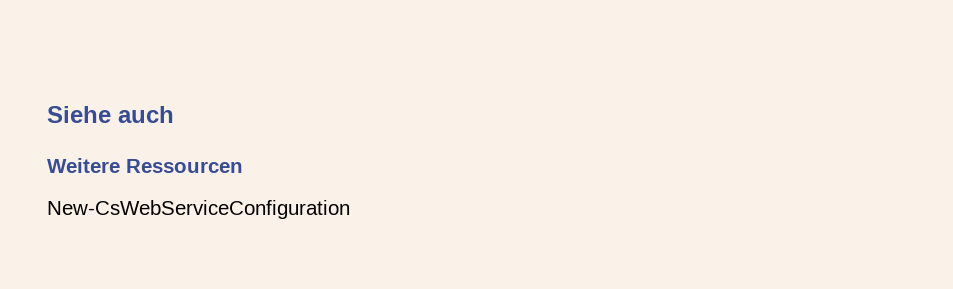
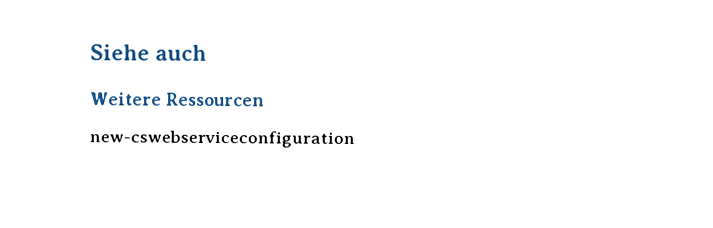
[47,200,350,219] New-CsWebServiceConfiguration -> [89,130,355,148] new-cswebserviceconfiguration

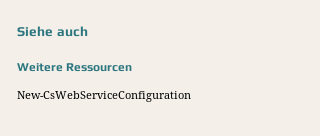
[89,130,355,148] new-cswebserviceconfiguration -> [17,91,191,102] New-CsWebServiceConfiguration

